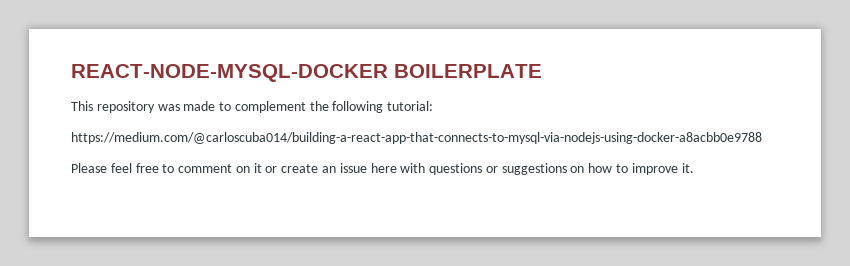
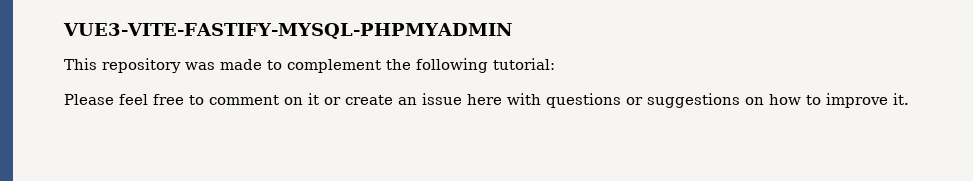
[71,64,542,82] REACT-NODE-MYSQL-DOCKER BOILERPLATE -> [63,23,512,39] VUE3-VITE-FASTIFY-MYSQL-PHPMYADMIN
[71,132,762,144] // https://medium.com/@carloscuba014/building-a-react-app-that-connects-to-mysql-via-nodejs-using-docker-a8acbb0e9788 -> (555, 64) none

